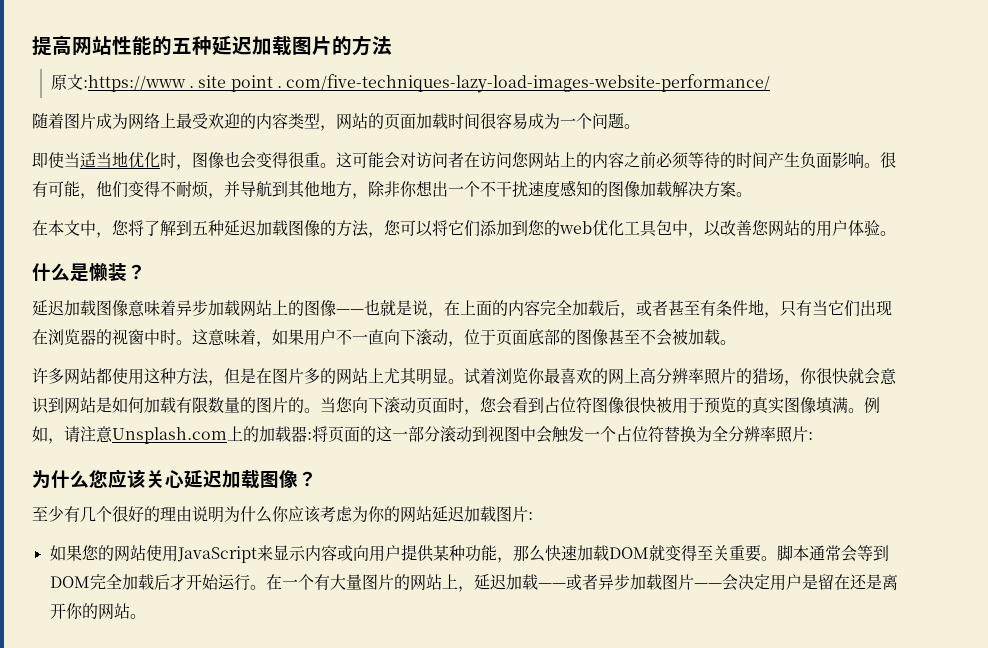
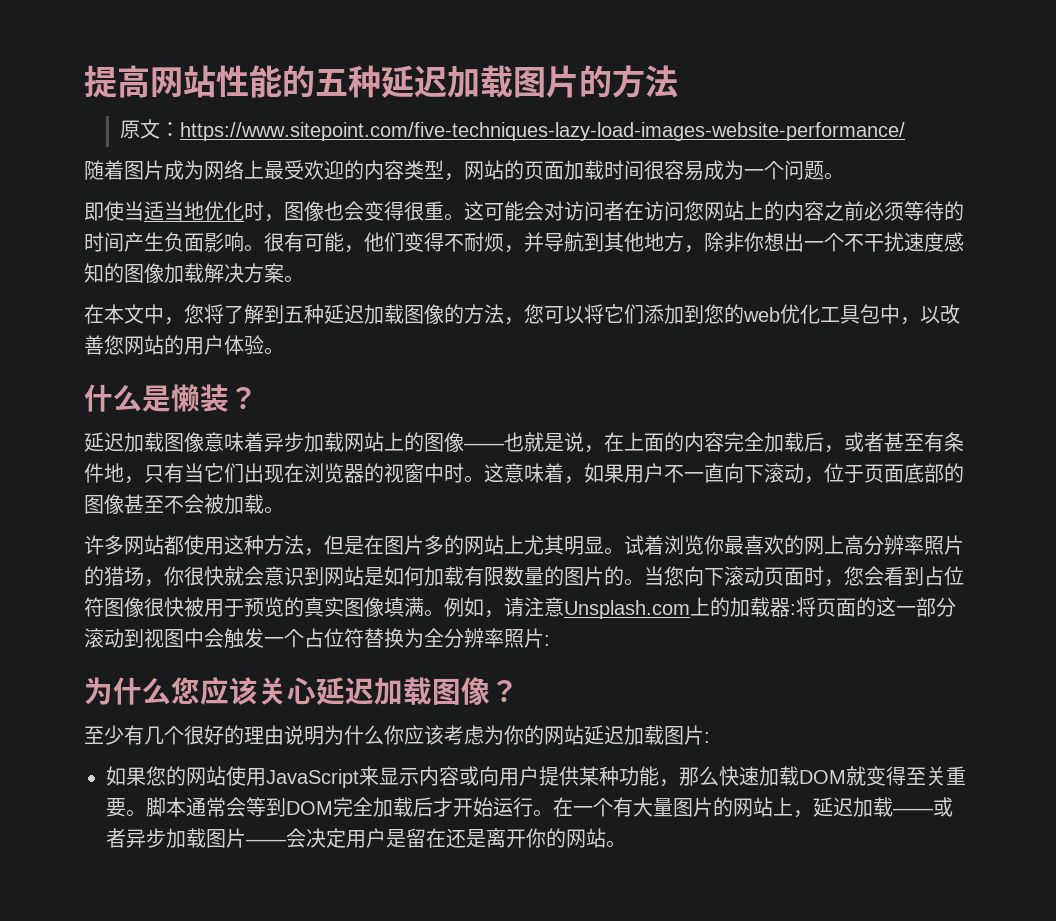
[82,74,771,93] :https://www . site point . com/five-techniques-lazy-load-images-website-performance/ -> [159,122,905,141] ：https://www.sitepoint.com/five-techniques-lazy-load-images-website-performance/

